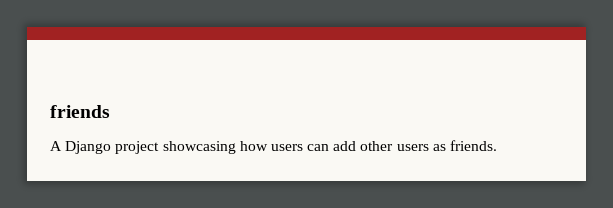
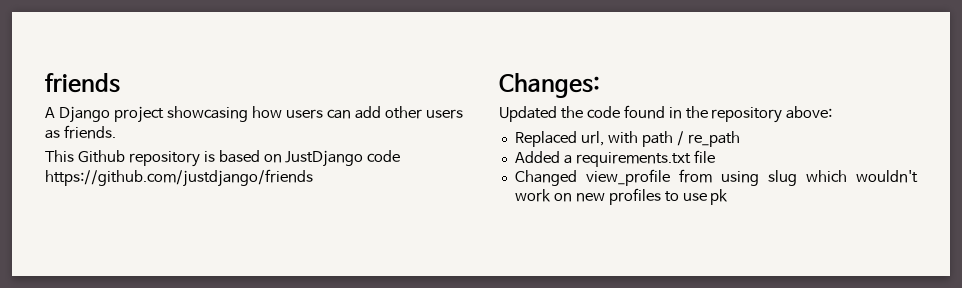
(498, 145) none -> [45,150,401,167] [45,169,313,187] [499,73,600,98] [499,105,833,123] [514,131,740,147] [514,150,715,167] [514,169,918,186] [514,188,729,205] // This Github repository is based on JustDjango code https://github.com/justdjango/friends // Changes: // Updated the code found in the repository above: // Replaced url, with path / re_path // Added a requirements.txt file // Changed view_profile from using slug which wouldn't work on new profiles to use pk

